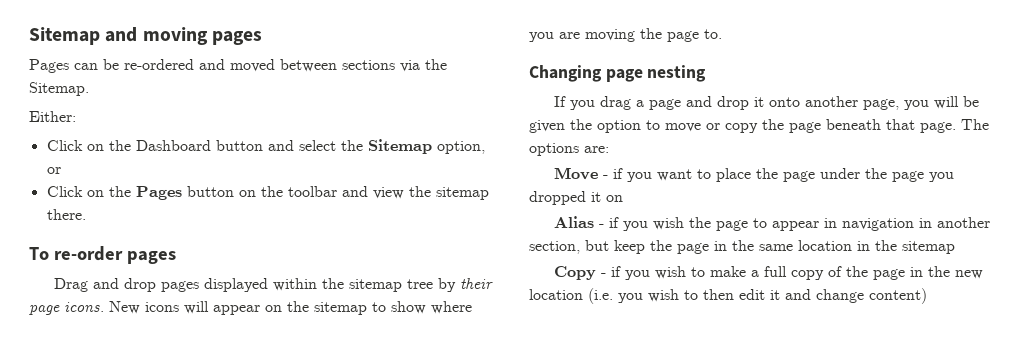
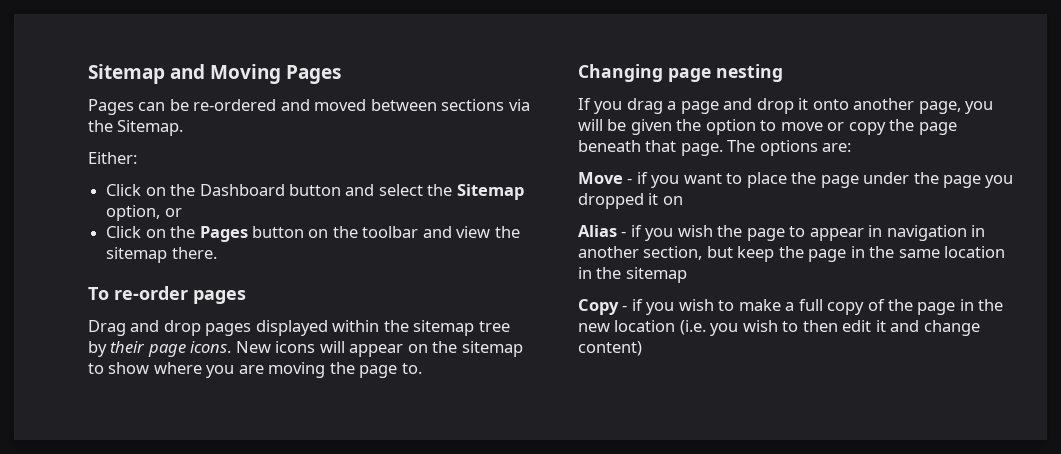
[142,27,262,45] moving pages -> [210,64,342,84] Moving Pages

